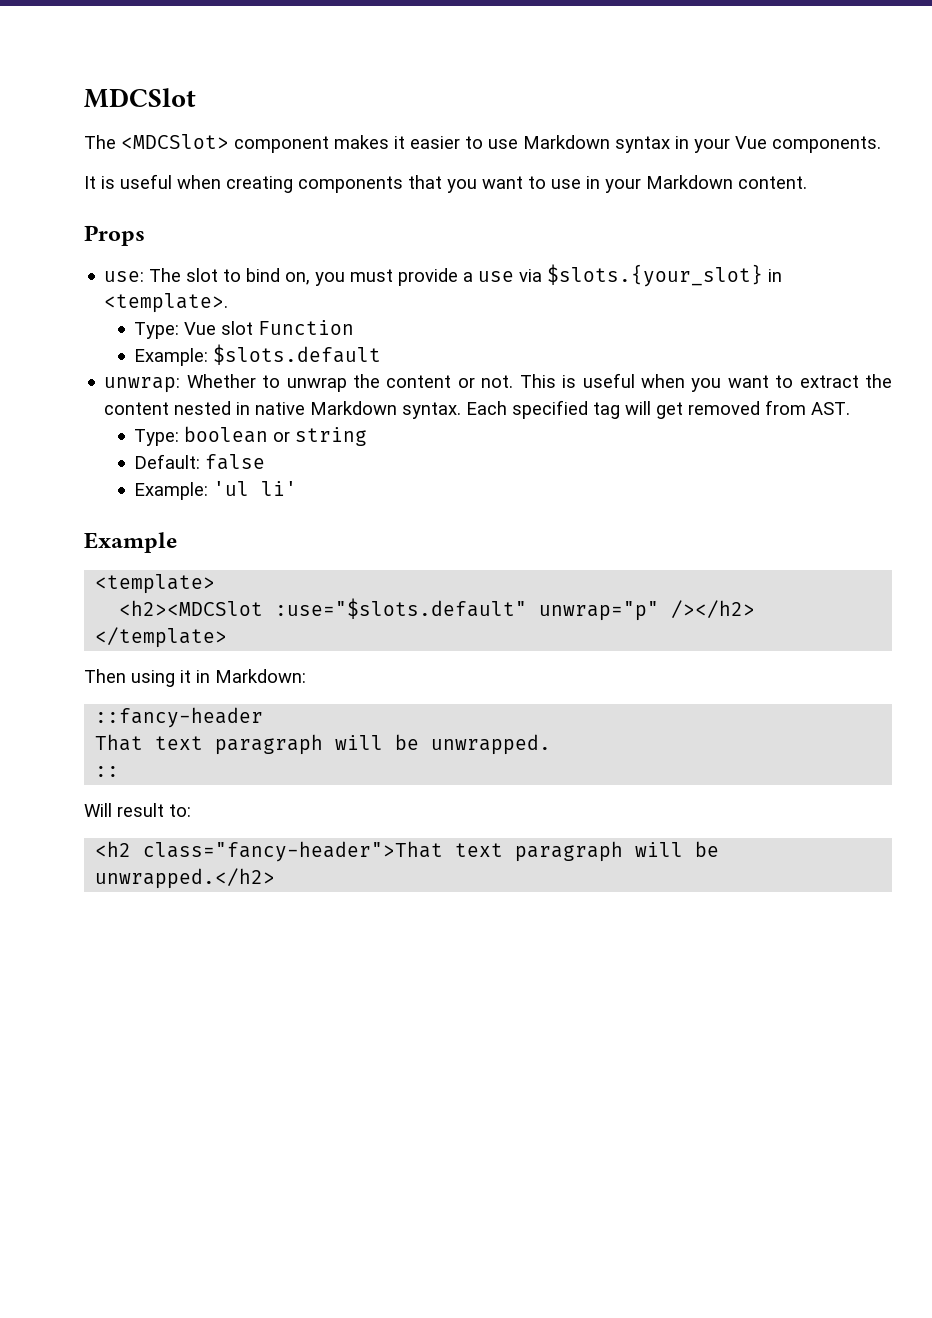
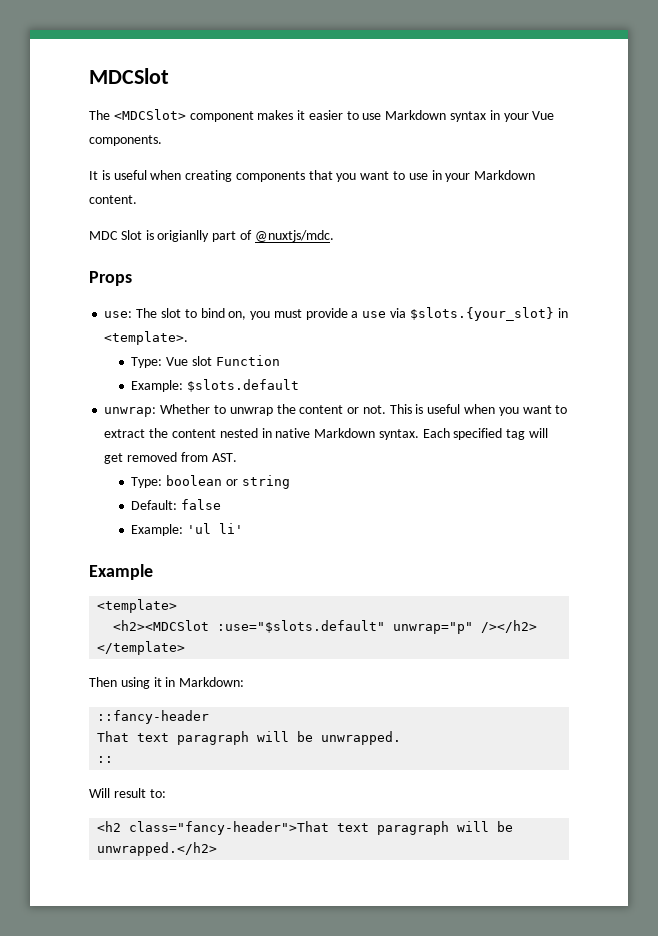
(807, 182) none -> [89,230,334,242] // MDC Slot is origianlly part of @nuxtjs/mdc.

